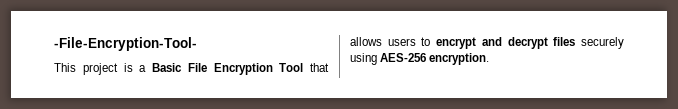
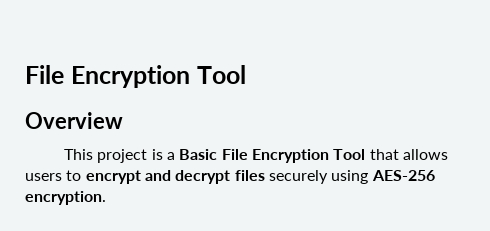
[54,37,197,51] -File-Encryption-Tool- -> [25,65,246,88] [25,112,123,129] File Encryption Tool // Overview

